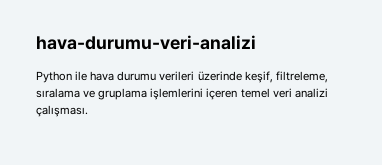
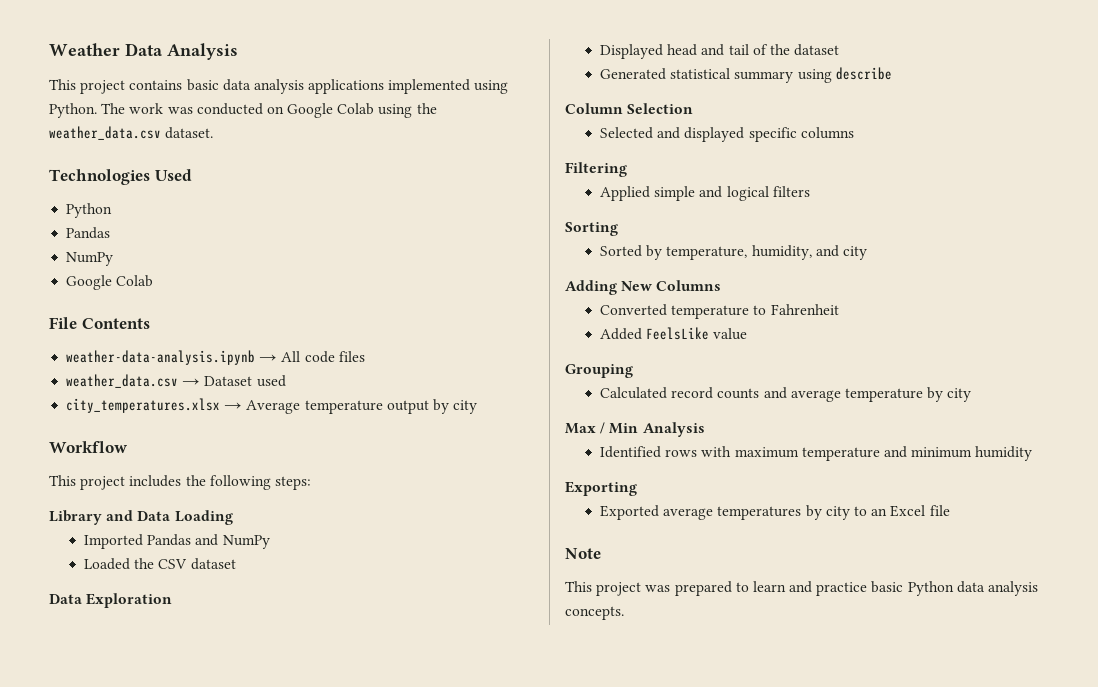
[36,35,256,50] [36,71,328,83] [36,88,328,100] [36,105,88,117] hava-durumu-veri-analizi // Python ile hava durumu verileri üzerinde keşif, filtreleme, sıralama ve gruplama işlemlerini içeren temel veri analizi çalışması. -> [49,43,238,60] [49,79,509,94] [49,103,437,118] [49,126,214,140] [49,169,192,185] [66,203,113,218] [66,227,111,239] [66,252,114,266] [66,275,154,290] [49,317,150,329] [66,350,365,365] [66,374,286,388] [66,398,478,414] [49,441,128,453] [49,475,311,490] [49,510,233,525] [84,534,270,549] [84,558,236,570] [49,593,173,608] [600,44,840,59] [600,67,892,83] [565,103,694,114] [600,127,854,142] [565,162,627,177] [600,186,810,201] [565,222,618,236] [600,245,868,260] [565,280,722,295] [600,304,839,319] [600,327,748,340] [565,364,633,378] [600,387,972,402] [565,422,705,437] [600,446,1033,461] [565,481,637,496] [600,505,950,520] [565,548,601,559] [565,581,1039,596] [565,606,624,620] Weather Data Analysis // This project contains basic data analysis applications implemented using Python. The work was conducted on Google Colab using the weather_data.csv dataset. // Technologies Used // Python // Pandas // NumPy // Google Colab // File Contents // weather-data-analysis.ipynb → All code files // weather_data.csv → Dataset used // city_temperatures.xlsx → Average temperature output by city // Workflow // This project includes the following steps: // Library and Data Loading // Imported Pandas and NumPy // Loaded the CSV dataset // Data Exploration // Displayed head and tail of the dataset // Generated statistical summary using describe // Column Selection // Selected and displayed specific columns // Filtering // Applied simple and logical filters // Sorting // Sorted by temperature, humidity, and city // Adding New Columns // Converted temperature to Fahrenheit // Added FeelsLike value // Grouping // Calculated record counts and average temperature by city // Max / Min Analysis // Identified rows with maximum temperature and minimum humidity // Exporting // Exported average temperatures by city to an Excel file // Note // This project was prepared to learn and practice basic Python data analysis concepts.

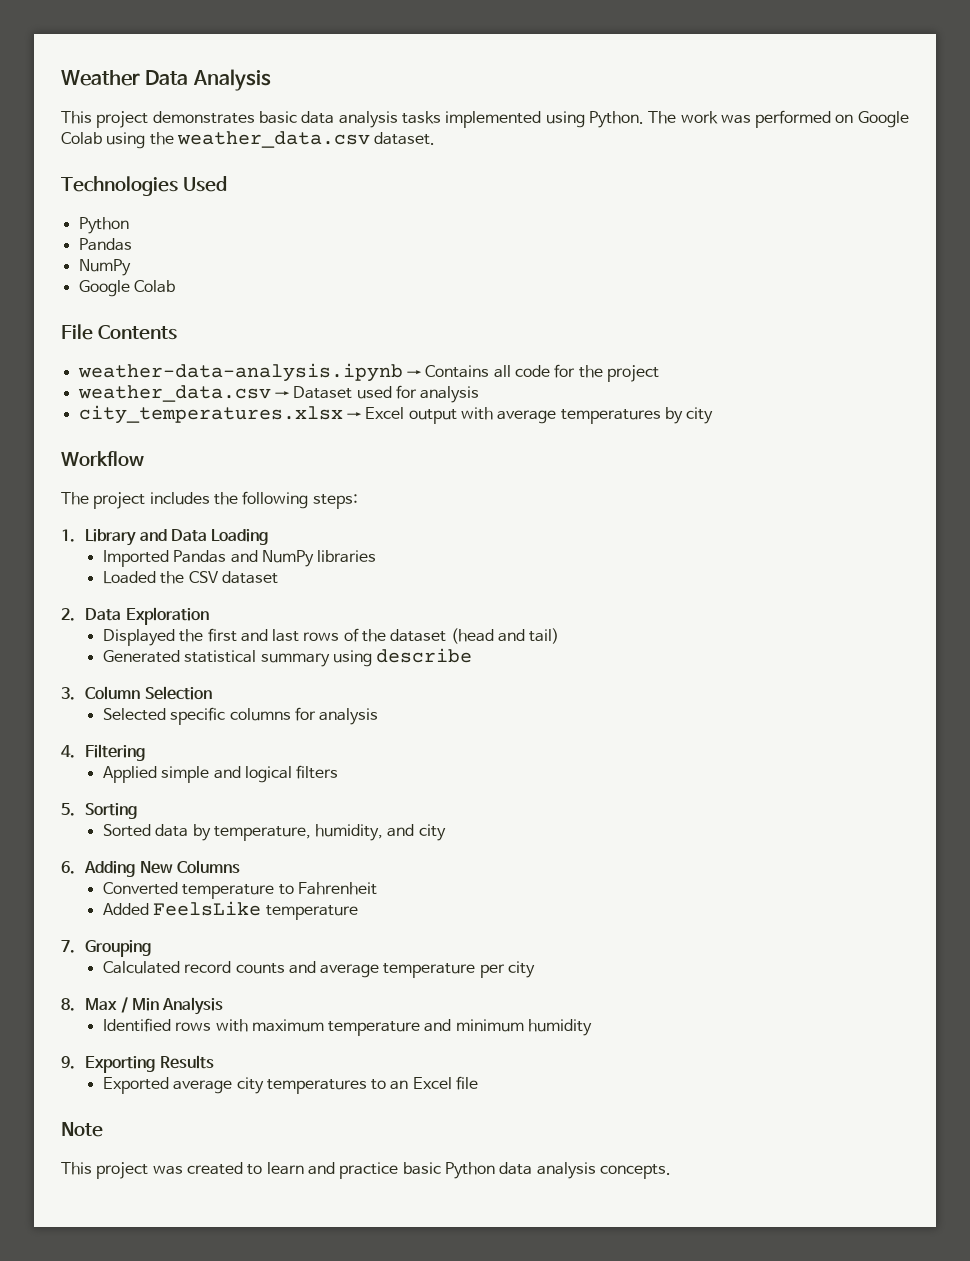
[129,80,183,90] contains -> [152,111,255,124] demonstrates
[308,79,385,94] applications -> [401,111,441,124] tasks
[196,103,263,115] conducted -> [755,110,832,128] performed
[281,351,365,363] All code files -> [425,364,659,382] Contains all code for the project
(286, 381) none -> [395,385,480,403] for analysis
[246,400,429,414] Average temperature output -> [365,407,661,424] Excel output with average temperatures
[49,475,76,486] This -> [61,492,89,505] The
(311, 483) none -> [61,529,75,542] 1.
(270, 542) none -> [317,550,377,563] libraries
(236, 564) none -> [61,608,75,621] 2.
[667,44,749,56] head and tail -> [179,628,340,642] the first and last rows
(840, 50) none -> [450,628,560,644] (head and tail)
(892, 73) none -> [61,687,75,700] 3.
[657,127,745,142] and displayed -> (166, 714) none
(854, 133) // -> [294,707,379,725] [61,745,75,758] for analysis // 4.
(810, 191) none -> [61,803,75,816] 5.
(643, 251) none -> [155,824,189,837] data
(868, 253) none -> [61,861,75,874] 6.
[713,328,748,340] value // -> [265,905,358,920] [61,940,75,953] temperature // 7.
[927,387,972,402] by city // -> [479,961,536,978] [61,998,75,1011] per city // 8.
(1033, 453) none -> [61,1056,75,1069] 9.
(637, 488) none -> [159,1055,214,1069] Results
[717,505,850,520] temperatures by city -> [236,1077,367,1094] city temperatures
[674,581,732,596] prepared -> [186,1162,243,1175] created

